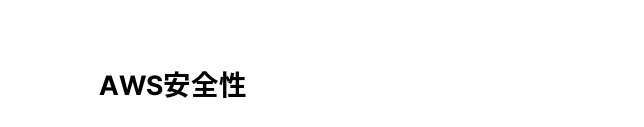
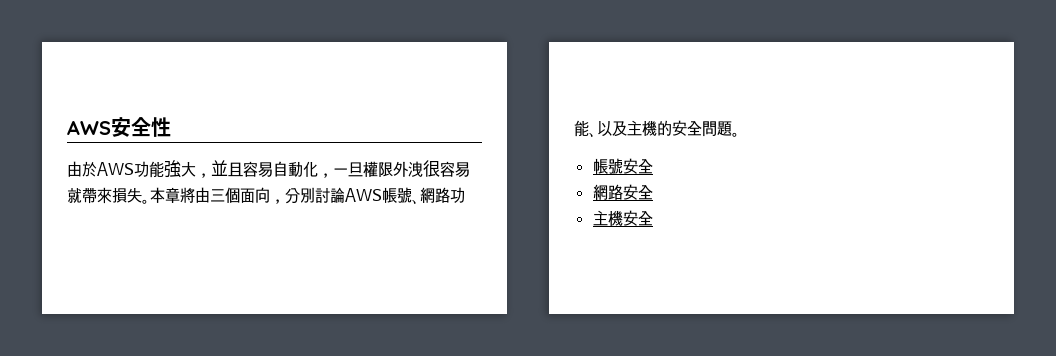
(247, 84) none -> [67,160,470,178] [67,187,465,205] [574,120,740,138] [592,158,653,174] [592,184,653,200] [592,210,653,226] // 由於AWS功能強大，並且容易自動化，一旦權限外洩很容易就帶來損失。本章將由三個面向，分別討論AWS帳號、網路功能、以及主機的安全問題。 // 帳號安全 // 網路安全 // 主機安全

